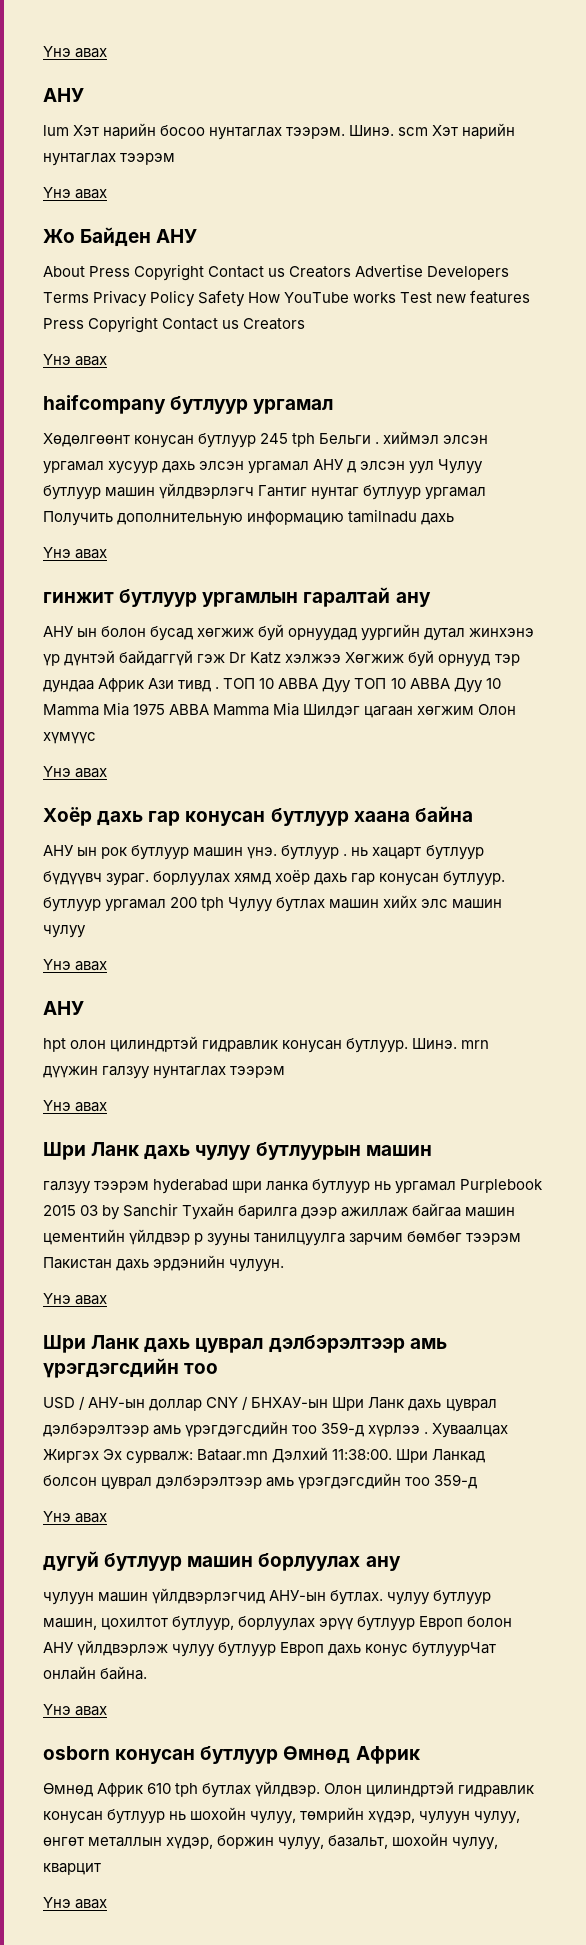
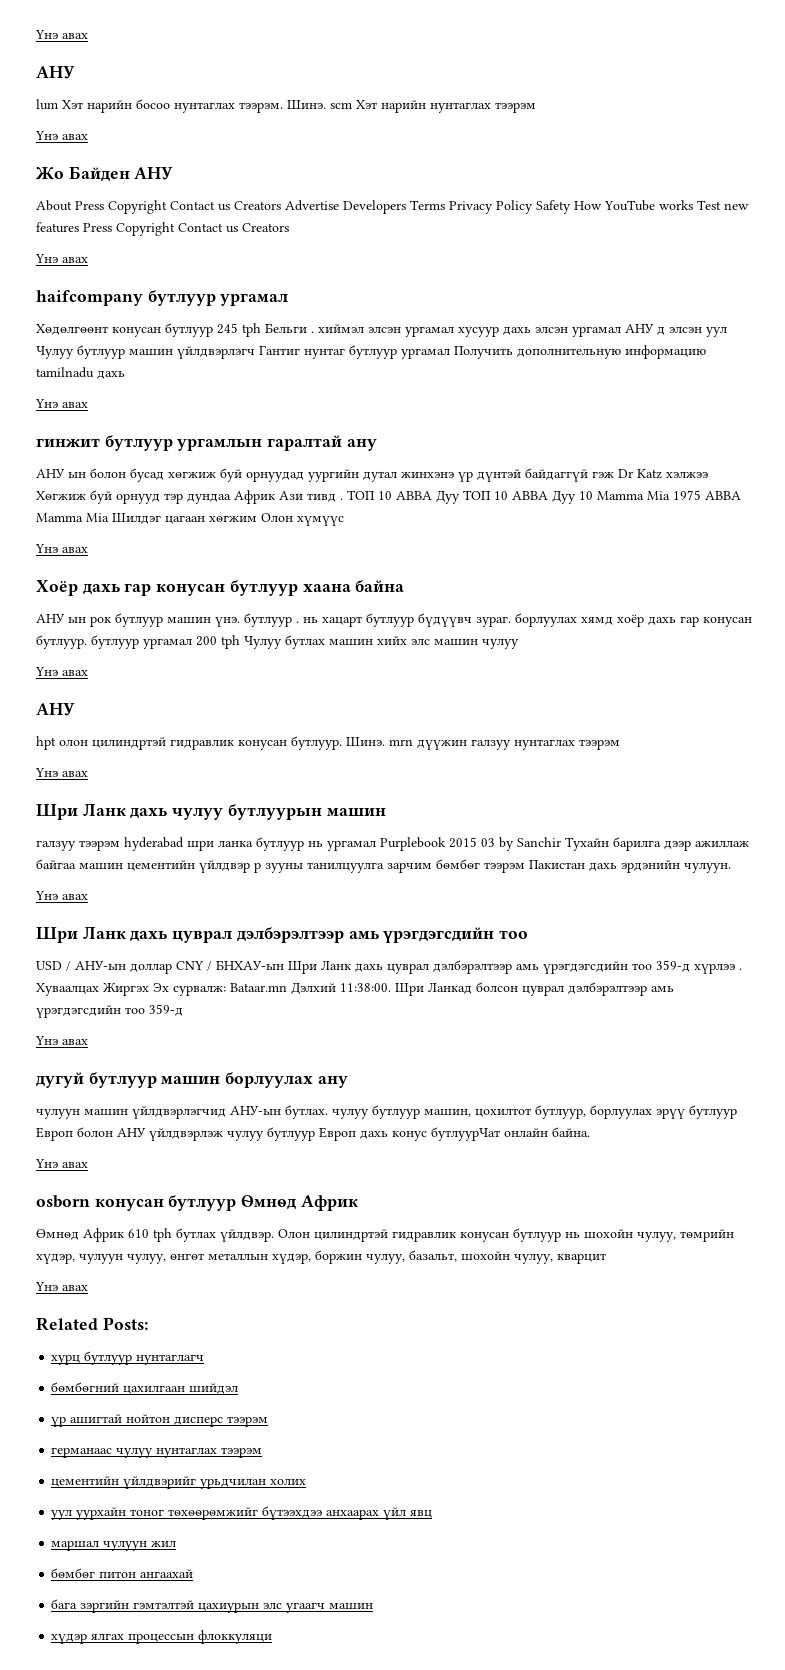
(108, 1904) none -> [36,1317,148,1331] [51,1351,205,1365] [51,1382,239,1394] [51,1414,269,1427] [51,1447,263,1458] [51,1476,307,1489] [51,1506,433,1520] [51,1540,177,1551] [51,1568,194,1578] [51,1599,374,1613] [51,1630,273,1644] // Related Posts: // хурц бутлуур нунтаглагч // бөмбөгний цахилгаан шийдэл // үр ашигтай нойтон дисперс тээрэм // германаас чулуу нунтаглах тээрэм // цементийн үйлдвэрийг урьдчилан холих // уул уурхайн тоног төхөөрөмжийг бүтээхдээ анхаарах үйл явц // маршал чулуун жил // бөмбөг питон ангаахай // бага зэргийн гэмтэлтэй цахиурын элс угаагч машин // хүдэр ялгах процессын флоккуляци

